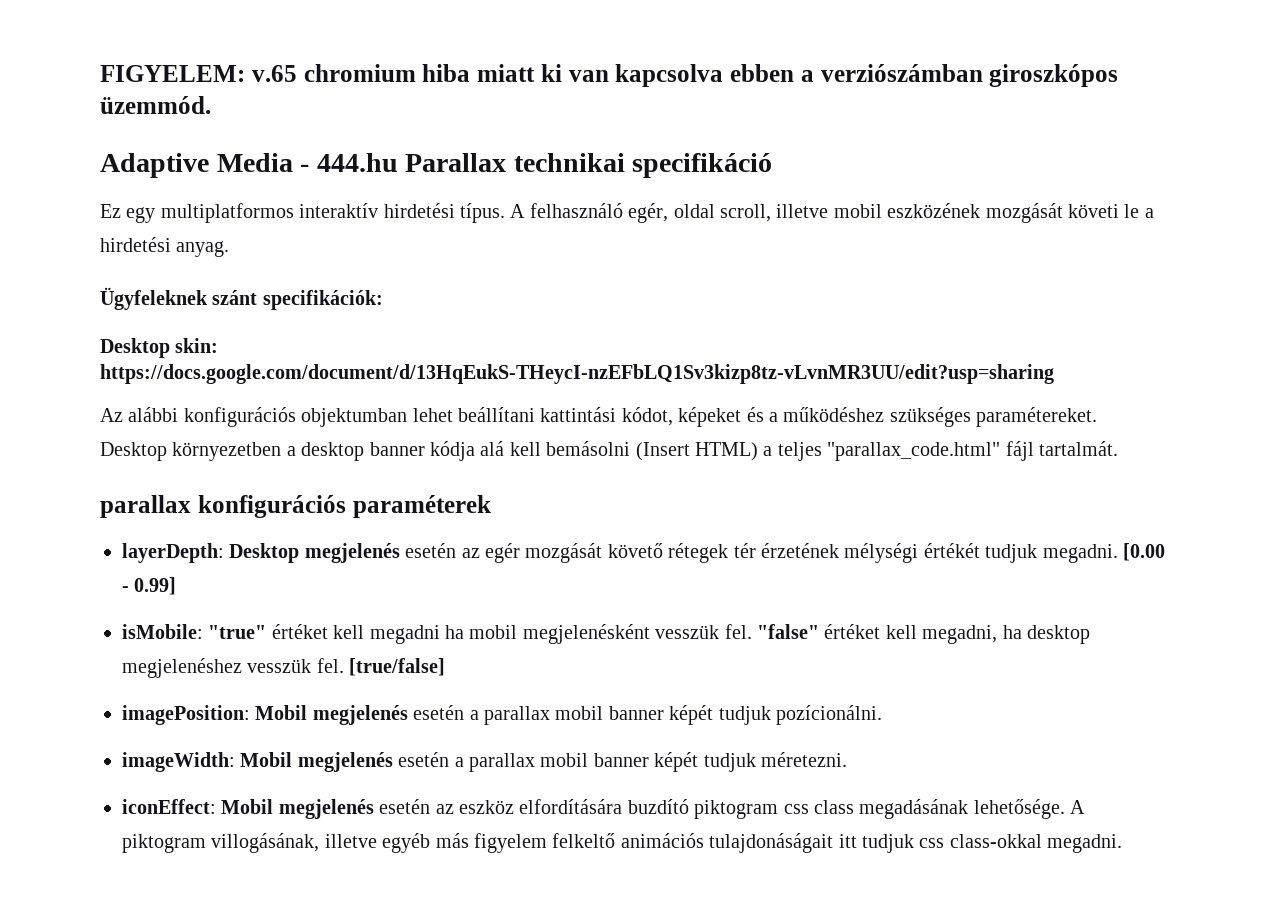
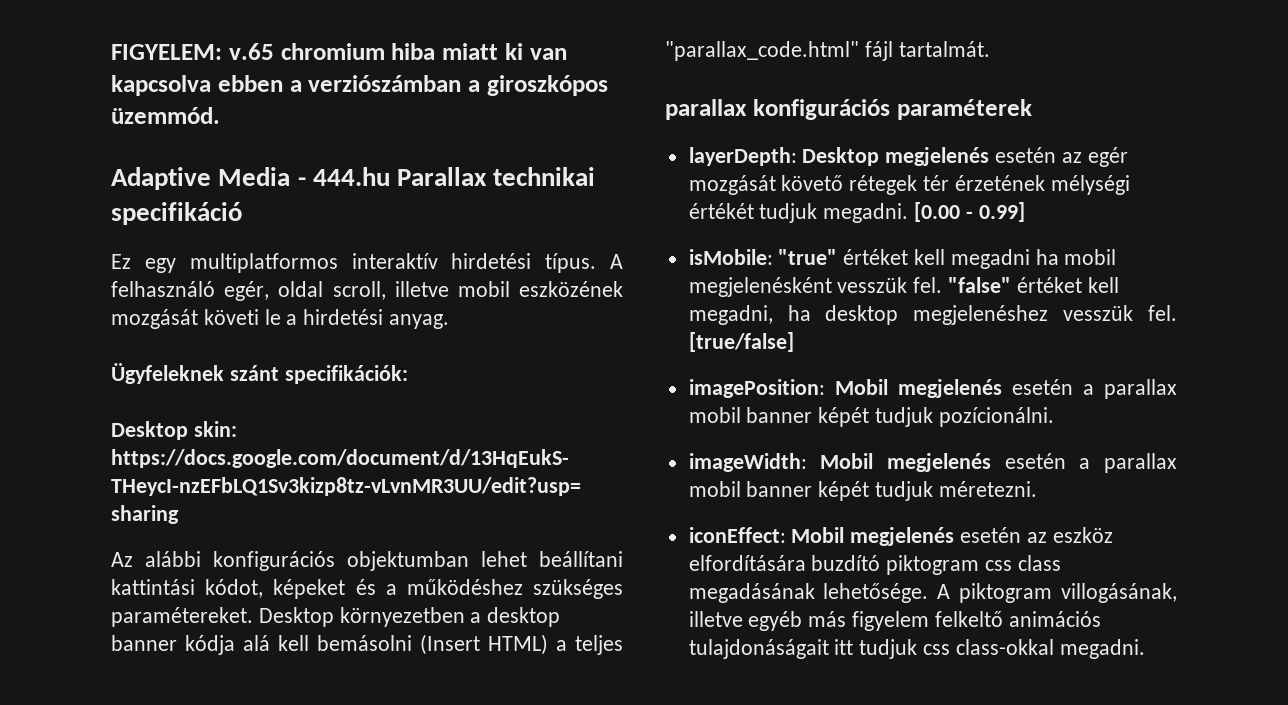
(983, 73) none -> [468,80,480,92] a

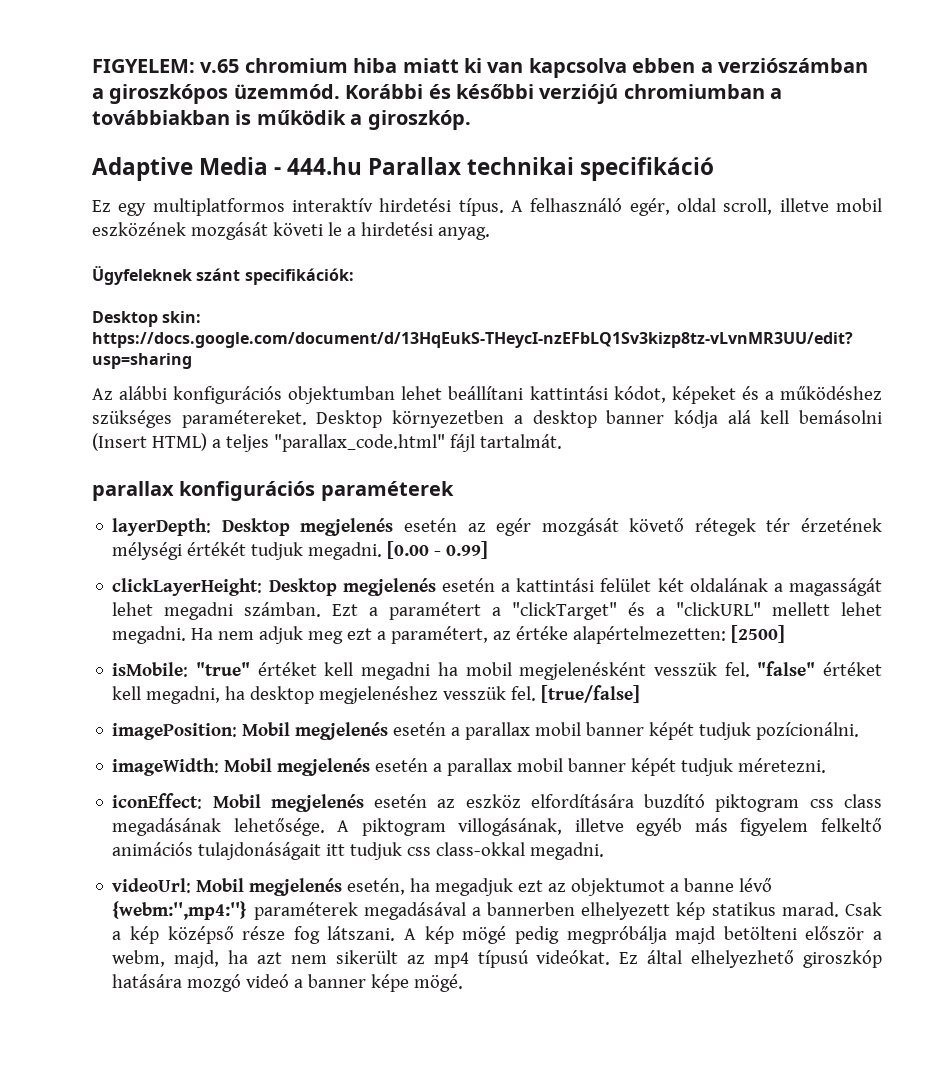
(220, 115) none -> [345,84,783,104] [92,110,471,130] Korábbi és későbbi verziójú chromiumban a továbbiakban is működik a giroszkóp.
(1025, 212) none -> [112,578,882,596] [112,602,882,620] [112,625,786,644] // clickLayerHeight: Desktop megjelenés esetén a kattintási felület két oldalának a magasságát lehet megadni számban. Ezt a paramétert a "clickTarget" és a "clickURL" mellett lehet megadni. Ha nem adjuk meg ezt a paramétert, az értéke alapértelmezetten: [2500]
(1145, 649) none -> [112,878,773,896] [112,901,882,920] [112,926,882,944] [112,950,882,968] [112,974,464,992] // videoUrl: Mobil megjelenés esetén, ha megadjuk ezt az objektumot a banne lévő {webm:'',mp4:''} paraméterek megadásával a bannerben elhelyezett kép statikus marad. Csak a kép középső része fog látszani. A kép mögé pedig megpróbálja majd betölteni először a webm, majd, ha azt nem sikerült az mp4 típusú videókat. Ez által elhelyezhető giroszkóp hatására mozgó videó a banner képe mögé.

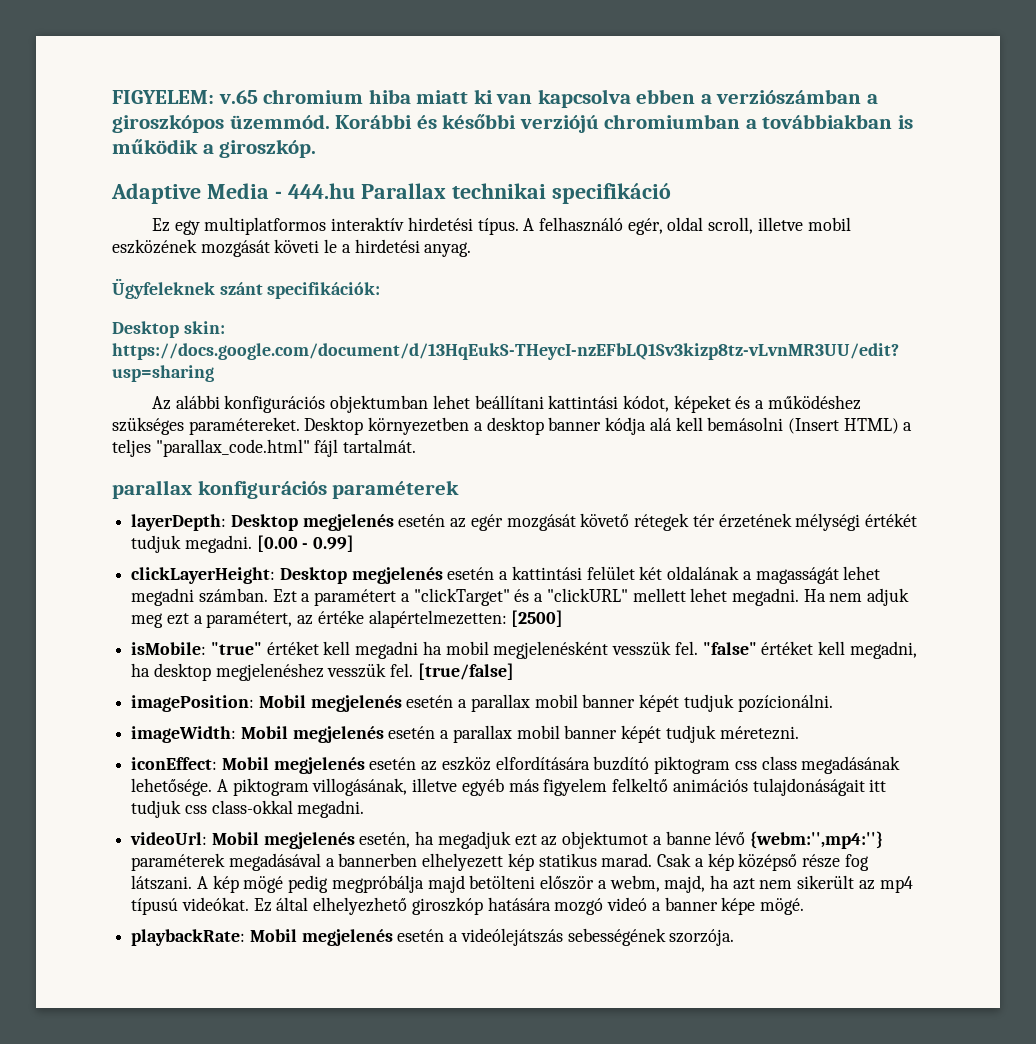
(464, 983) none -> [131,928,735,946] // playbackRate: Mobil megjelenés esetén a videólejátszás sebességének szorzója.

